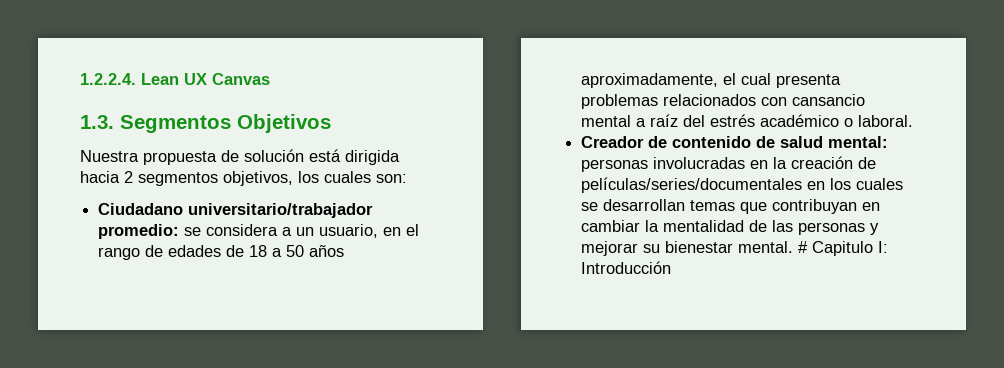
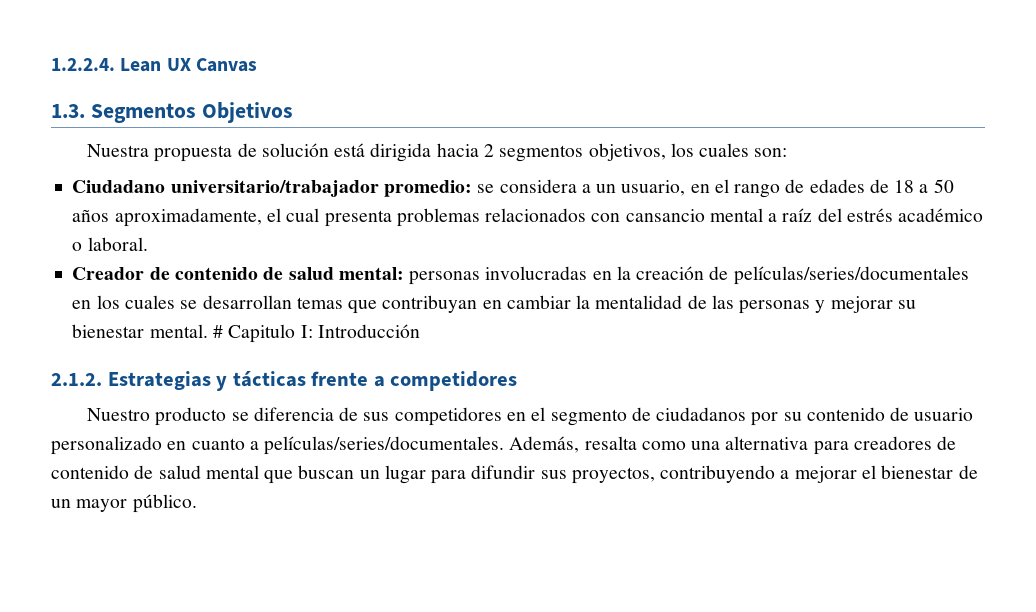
(672, 267) none -> [51,371,518,391] [87,407,974,426] [51,436,957,455] [51,465,978,484] [51,494,197,513] // 2.1.2. Estrategias y tácticas frente a competidores // Nuestro producto se diferencia de sus competidores en el segmento de ciudadanos por su contenido de usuario personalizado en cuanto a películas/series/documentales. Además, resalta como una alternativa para creadores de contenido de salud mental que buscan un lugar para difundir sus proyectos, contribuyendo a mejorar el bienestar de un mayor público.

